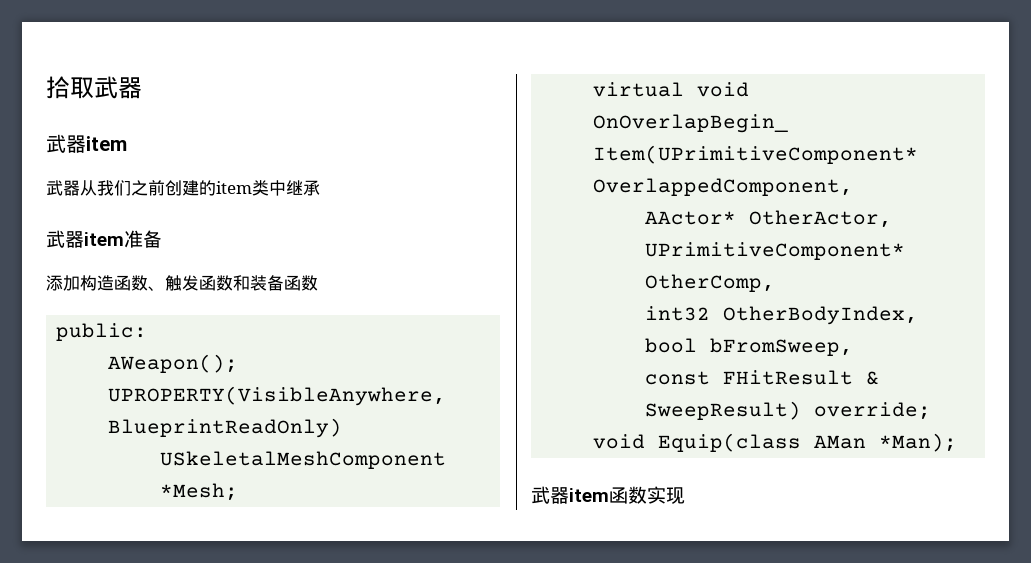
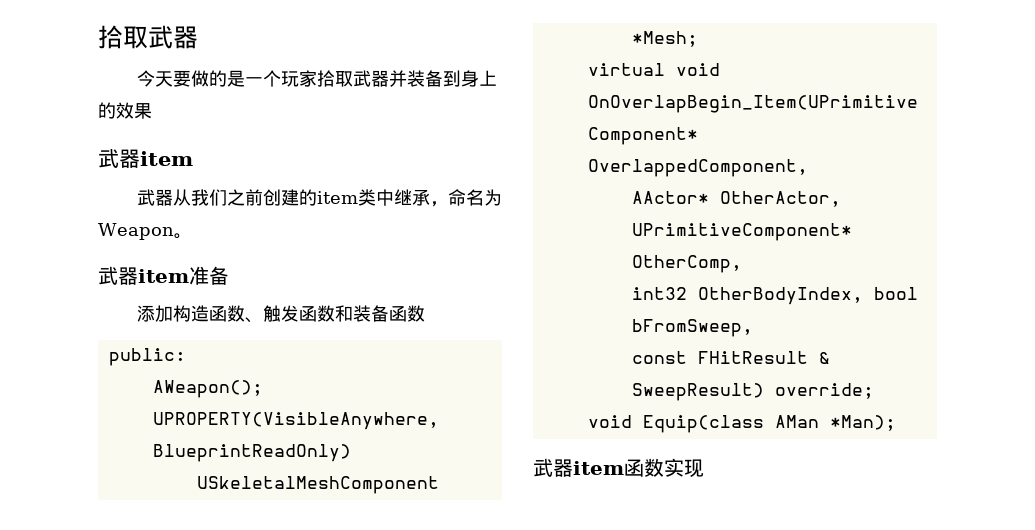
[46,76,142,99] 拾取武器 -> [98,25,198,49] [136,70,497,87] [98,102,152,119] 拾取武器 // 今天要做的是一个玩家拾取武器并装备到身上的效果
(320, 188) none -> [429,189,502,207] [98,223,192,240] ，命名为Weapon。

